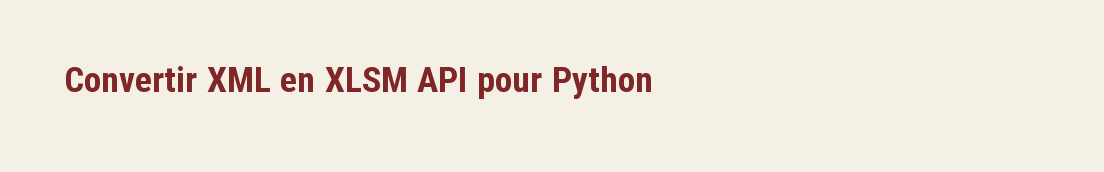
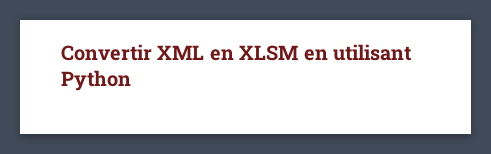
[417,67,542,99] API pour -> [303,44,411,61] en utilisant

